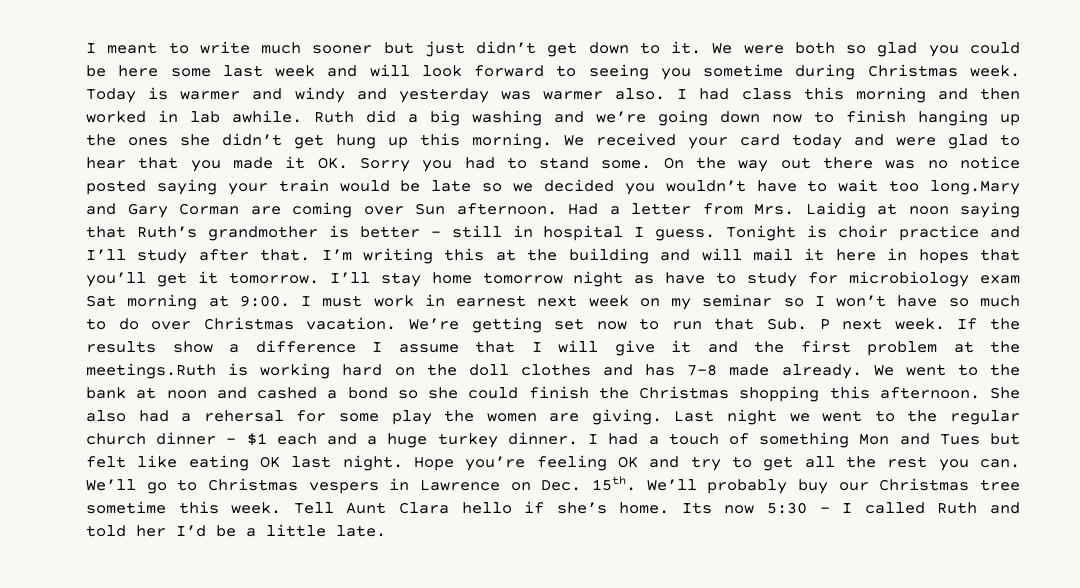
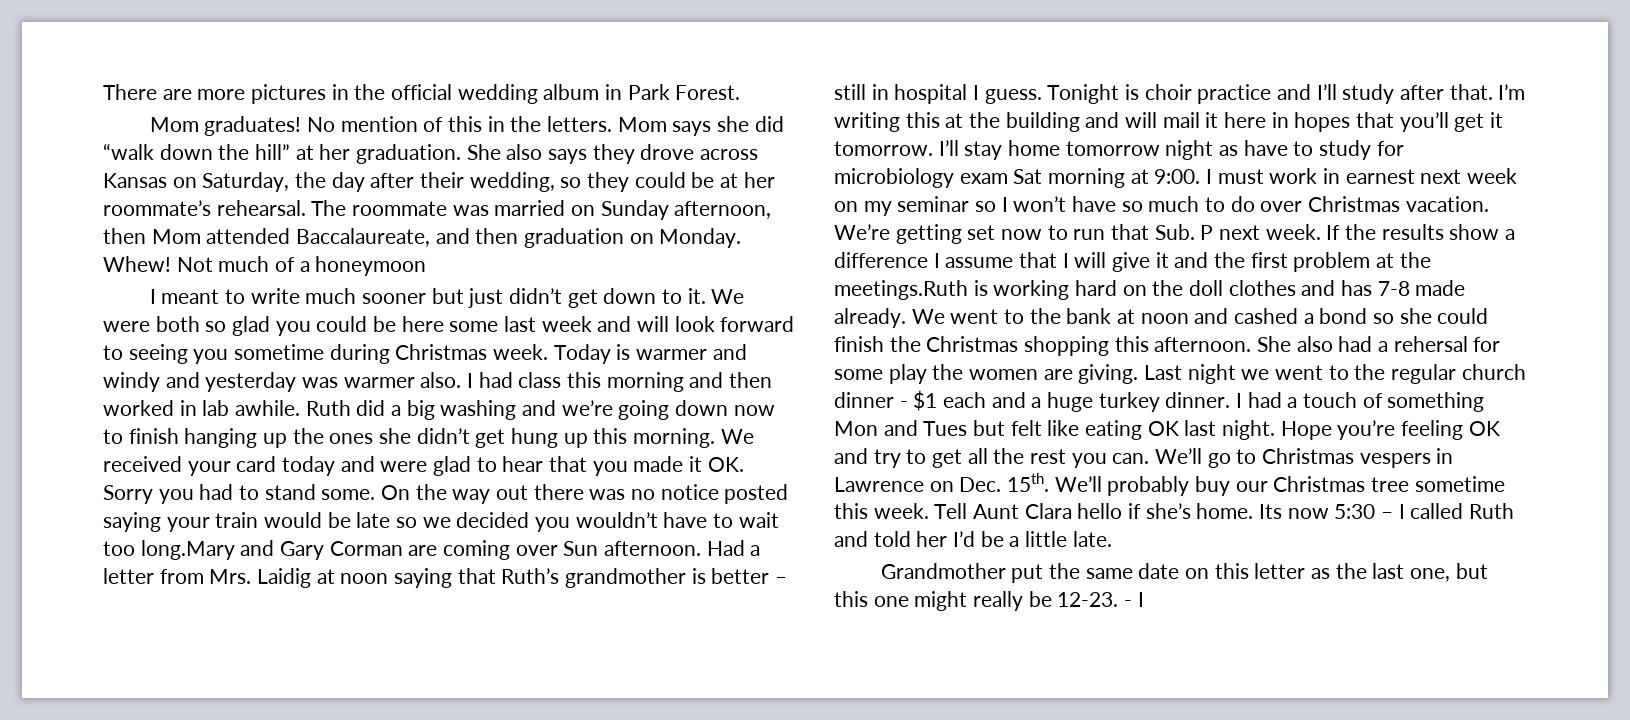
(86, 48) none -> [103,84,741,104] [149,116,784,136] [103,143,759,164] [103,172,775,192] [103,200,772,220] [103,228,742,248] [103,256,427,276] There are more pictures in the official wedding album in Park Forest. // Mom graduates! No mention of this in the letters. Mom says she did “walk down the hill” at her graduation. She also says they drove across Kansas on Saturday, the day after their wedding, so they could be at her roommate’s rehearsal. The roommate was married on Sunday afternoon, then Mom attended Baccalaureate, and then graduation on Monday. Whew! Not much of a honeymoon //
(386, 531) none -> [880,563,1488,583] [834,591,1144,611] // Grandmother put the same date on this letter as the last one, but this one might really be 12-23. - I

